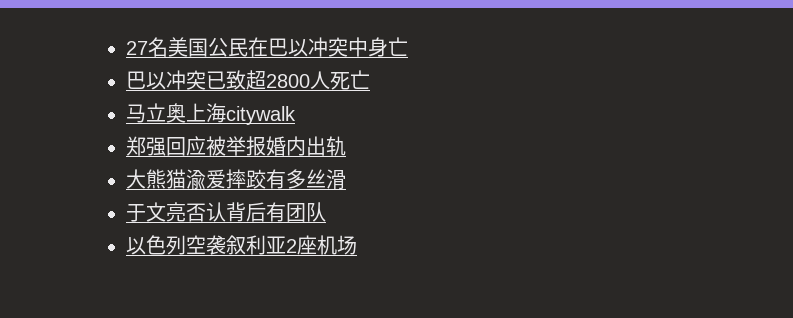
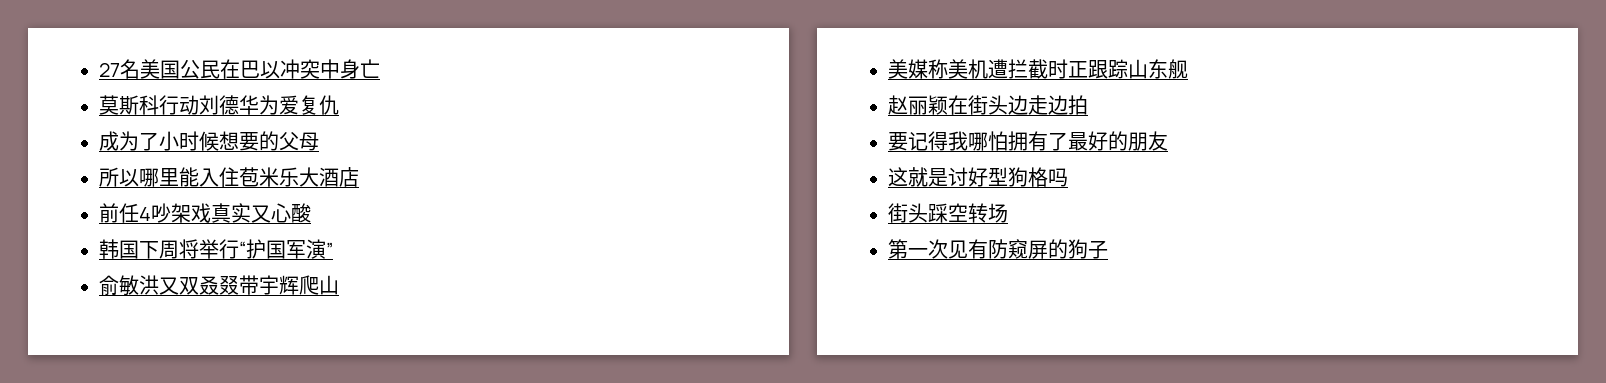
[126,70,370,90] [126,103,296,125] [126,136,346,156] [126,169,346,190] [126,202,326,222] [126,235,357,255] 巴以冲突已致超2800人死亡 // 马立奥上海citywalk // 郑强回应被举报婚内出轨 // 大熊猫渝爱摔跤有多丝滑 // 于文亮否认背后有团队 // 以色列空袭叙利亚2座机场 -> [99,95,339,115] [99,131,319,151] [99,167,359,187] [99,203,311,223] [99,239,333,259] [99,275,339,296] [888,59,1188,79] [888,95,1088,115] [888,131,1168,151] [888,167,1068,187] [888,203,1008,223] [888,239,1108,259] 莫斯科行动刘德华为爱复仇 // 成为了小时候想要的父母 // 所以哪里能入住苞米乐大酒店 // 前任4吵架戏真实又心酸 // 韩国下周将举行“护国军演” // 俞敏洪又双叒叕带宇辉爬山 // 美媒称美机遭拦截时正跟踪山东舰 // 赵丽颖在街头边走边拍 // 要记得我哪怕拥有了最好的朋友 // 这就是讨好型狗格吗 // 街头踩空转场 // 第一次见有防窥屏的狗子

